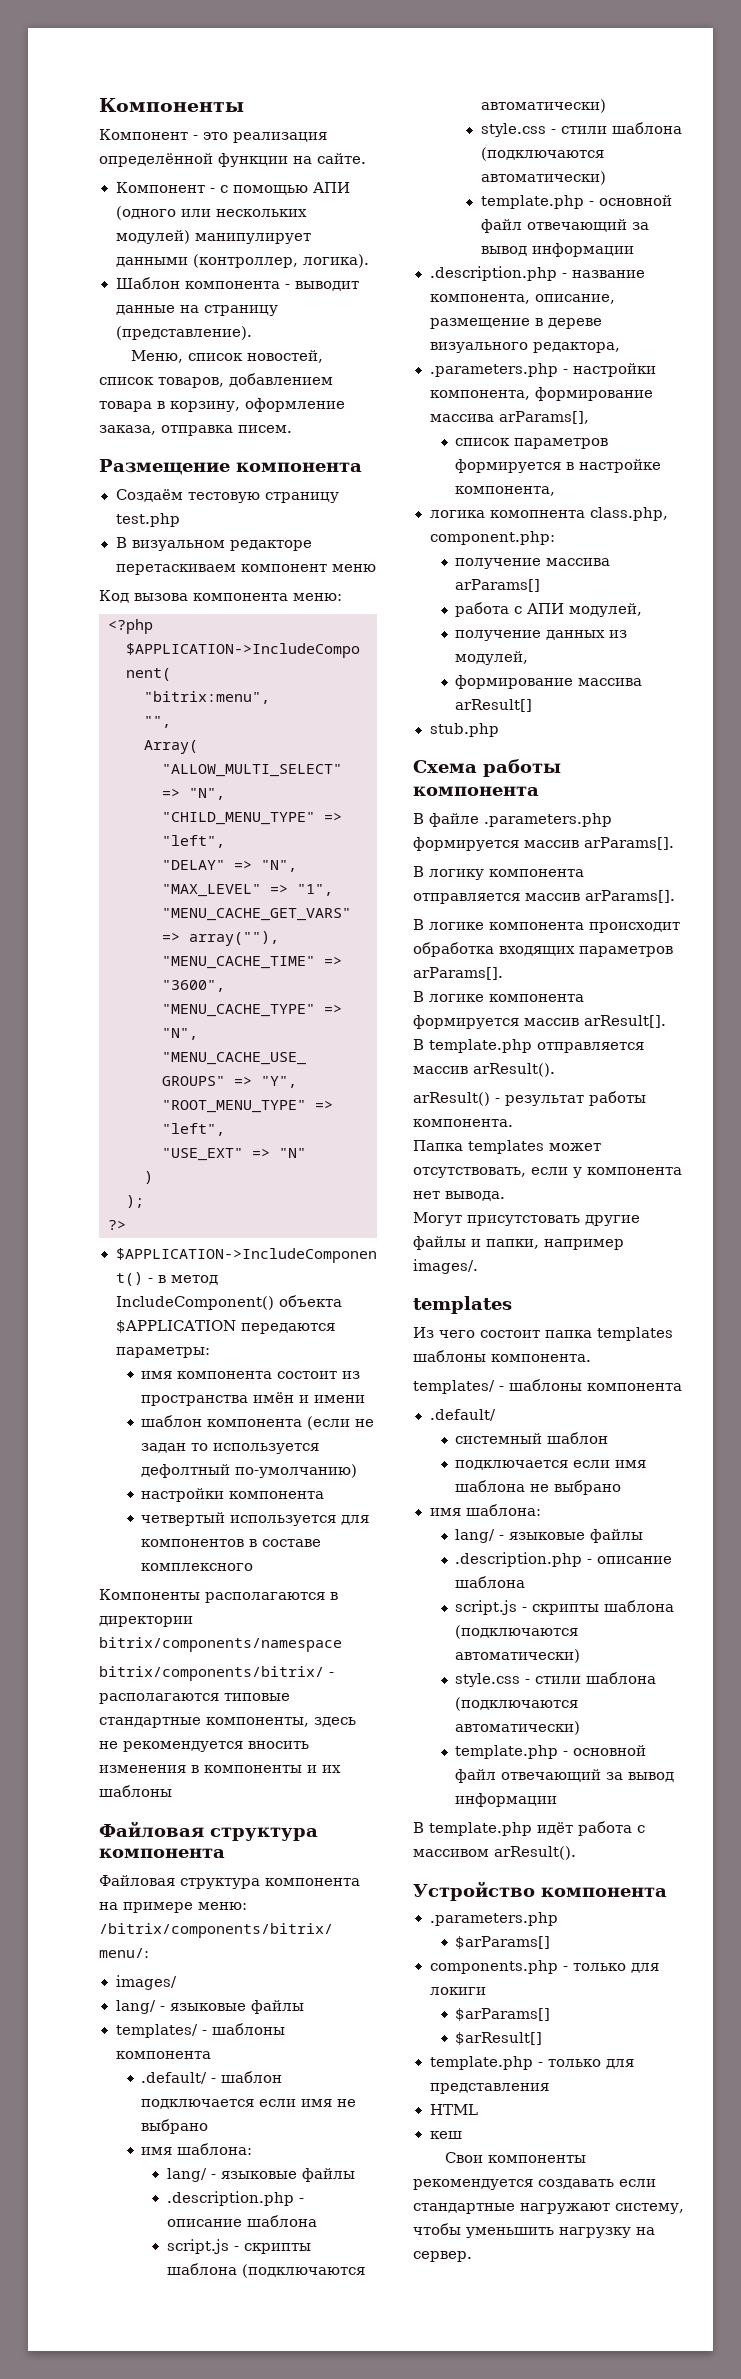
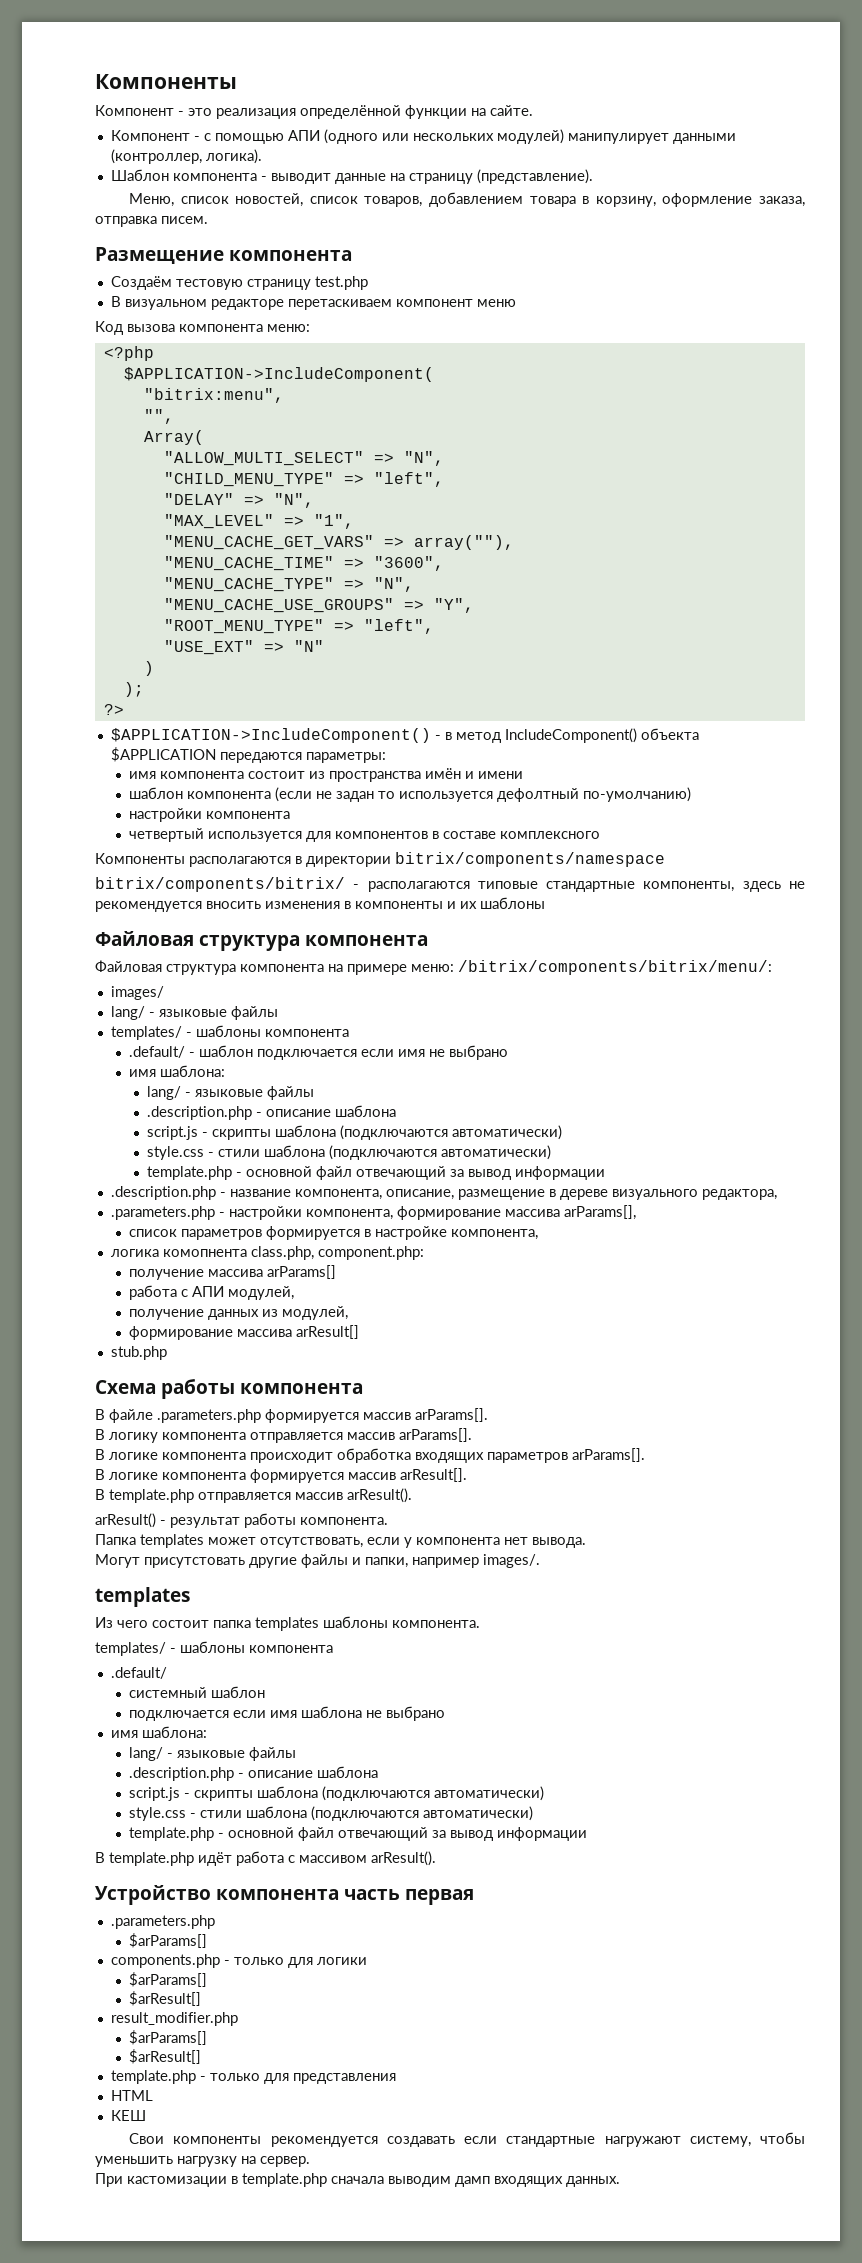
(667, 1892) none -> [344,1889,474,1905] часть первая
[429,1987,486,1995] локиги -> [316,1957,367,1965] [128,1972,207,1987] [128,1991,201,2006] [110,2012,238,2026] логики // $arParams[] // $arResult[] // result_modifier.php
[429,2131,462,2139] кеш -> [110,2110,146,2121] КЕШ
(472, 2256) none -> [95,2173,620,2187] // При кастомизации в template.php сначала выводим дамп входящих данных.

